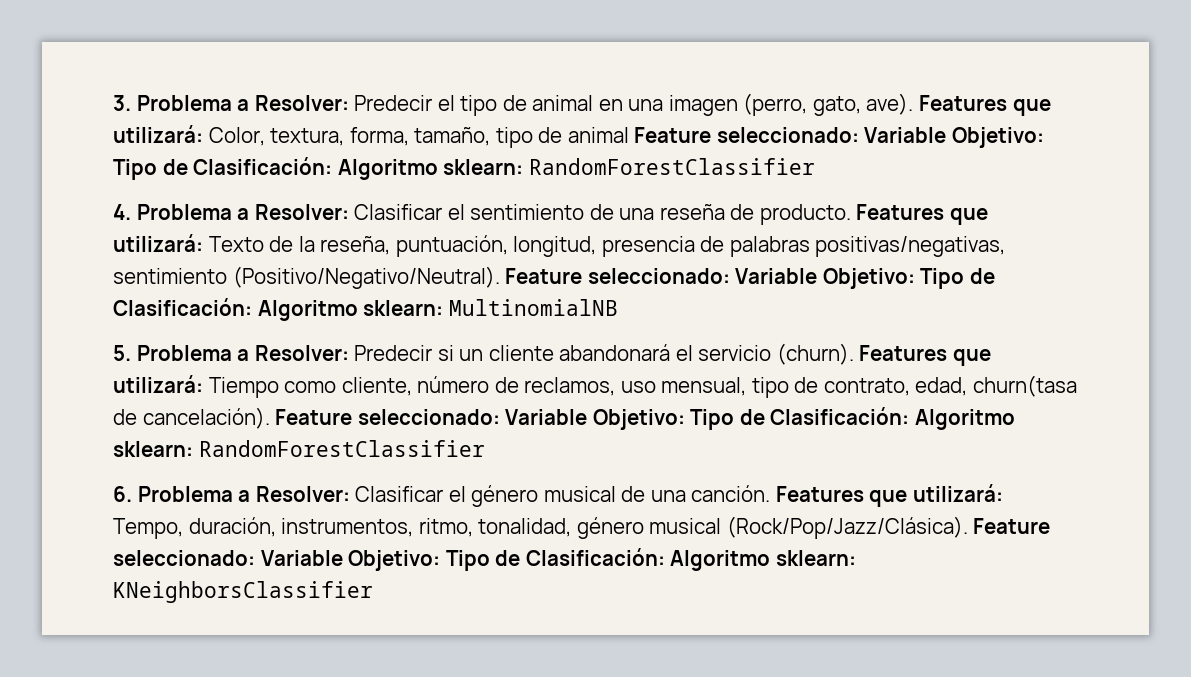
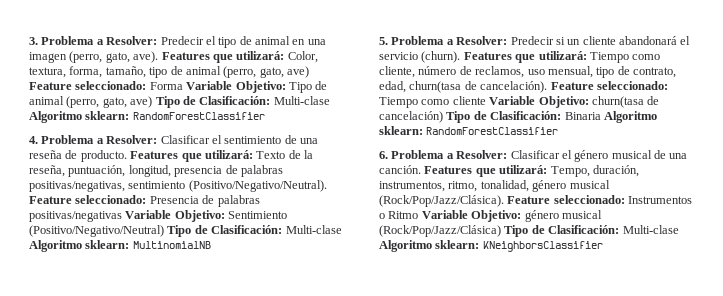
[634,127,1044,148] [113,157,333,180] Feature seleccionado: Variable Objetivo: Tipo de Clasificación: -> [223,66,309,78] [29,81,328,93] [29,96,330,108] (perro, gato, ave) Feature seleccionado: Forma Variable Objetivo: Tipo de animal (perro, gato, ave) Tipo de Clasificación: Multi-clase
[735,268,995,289] [113,298,252,316] Variable Objetivo: Tipo de Clasificación: -> [149,195,260,207] [29,210,288,222] [29,225,342,237] Presencia de palabras positivas/negativas Variable Objetivo: Sentimiento (Positivo/Negativo/Neutral) Tipo de Clasificación: Multi-clase
[505,407,910,430] Variable Objetivo: Tipo de Clasificación: -> [379,96,660,108] [379,111,601,123] Tiempo como cliente Variable Objetivo: churn(tasa de cancelación) Tipo de Clasificación: Binaria
[260,548,665,571] Variable Objetivo: Tipo de Clasificación: -> [628,196,693,204] [379,210,602,222] [379,225,679,237] Instrumentos o Ritmo Variable Objetivo: género musical (Rock/Pop/Jazz/Clásica) Tipo de Clasificación: Multi-clase

